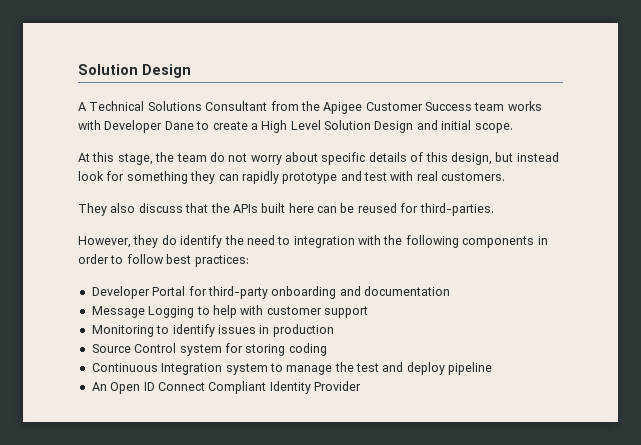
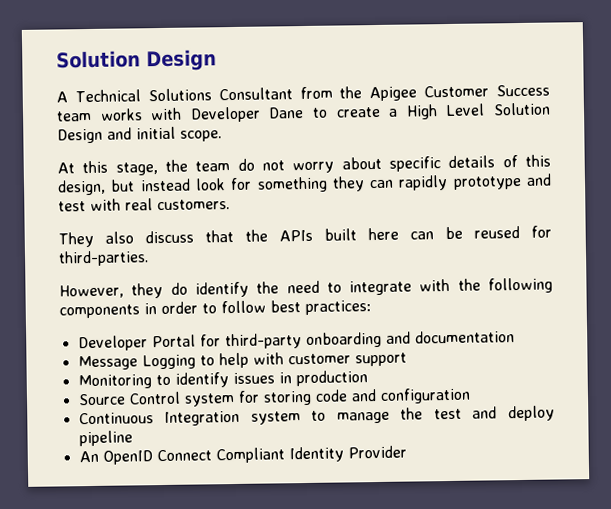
[293,236,355,248] integration -> [349,280,413,296] integrate
[288,343,327,356] coding -> [314,387,471,404] code and configuration
[110,382,155,394] Open ID -> [102,450,153,465] OpenID

